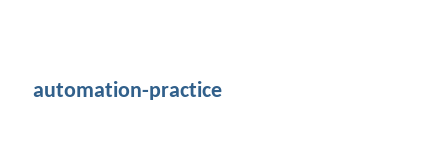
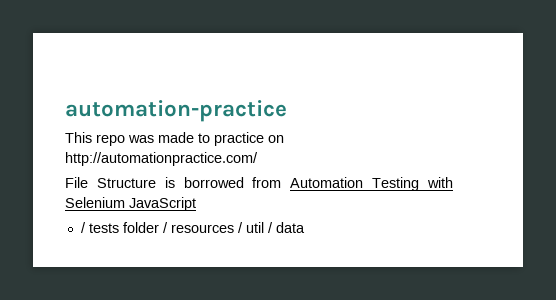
(222, 90) none -> [65,132,284,146] [65,152,258,166] [65,177,453,191] [65,197,196,211] [80,222,305,233] // This repo was made to practice on http://automationpractice.com/ // File Structure is borrowed from Automation Testing with Selenium JavaScript // / tests folder / resources / util / data

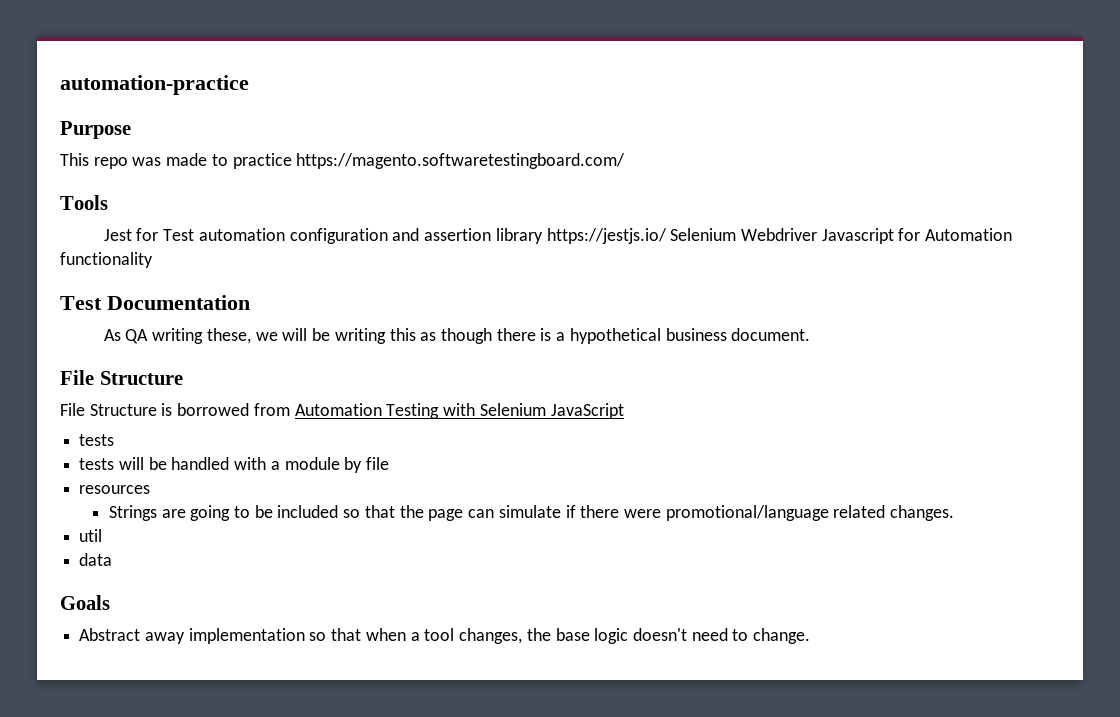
(287, 111) none -> [60,121,131,139] // Purpose
[268,135,284,143] [65,152,258,166] on http://automationpractice.com/ -> [296,153,626,169] [60,195,108,210] [103,228,1013,244] [60,252,153,268] [60,295,250,310] [103,328,811,344] [60,370,183,385] https://magento.softwaretestingboard.com/ // Tools // Jest for Test automation configuration and assertion library https://jestjs.io/ Selenium Webdriver Javascript for Automation functionality // Test Documentation // As QA writing these, we will be writing this as though there is a hypothetical business document. // File Structure
[80,222,243,233] / tests folder / resources / -> [79,434,115,446] [79,457,390,473] [79,485,151,494] [108,505,955,521] tests // tests will be handled with a module by file // resources // Strings are going to be included so that the page can simulate if there were promotional/language related changes. //
[267,222,273,233] / -> (103, 535) //
(305, 227) none -> [60,595,110,610] [79,628,811,644] // Goals // Abstract away implementation so that when a tool changes, the base logic doesn't need to change.

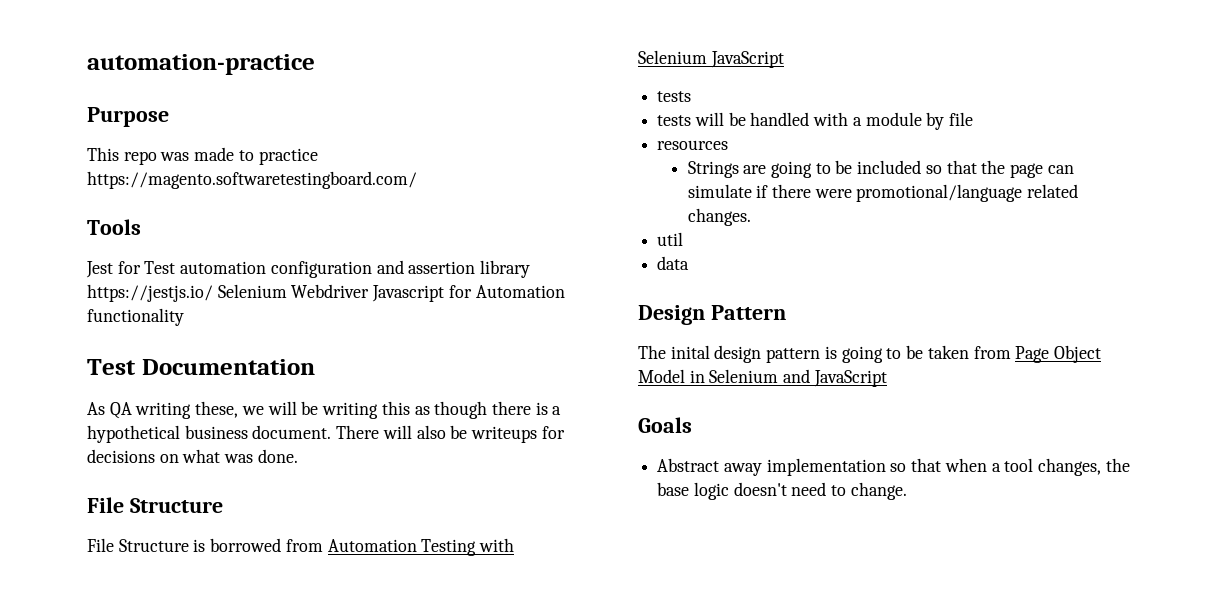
(811, 334) none -> [336,425,565,443] [87,449,298,463] There will also be writeups for decisions on what was done.
(113, 559) none -> [638,305,786,325] [638,345,1101,363] [638,369,887,387] // Design Pattern // The inital design pattern is going to be taken from Page Object Model in Selenium and JavaScript

